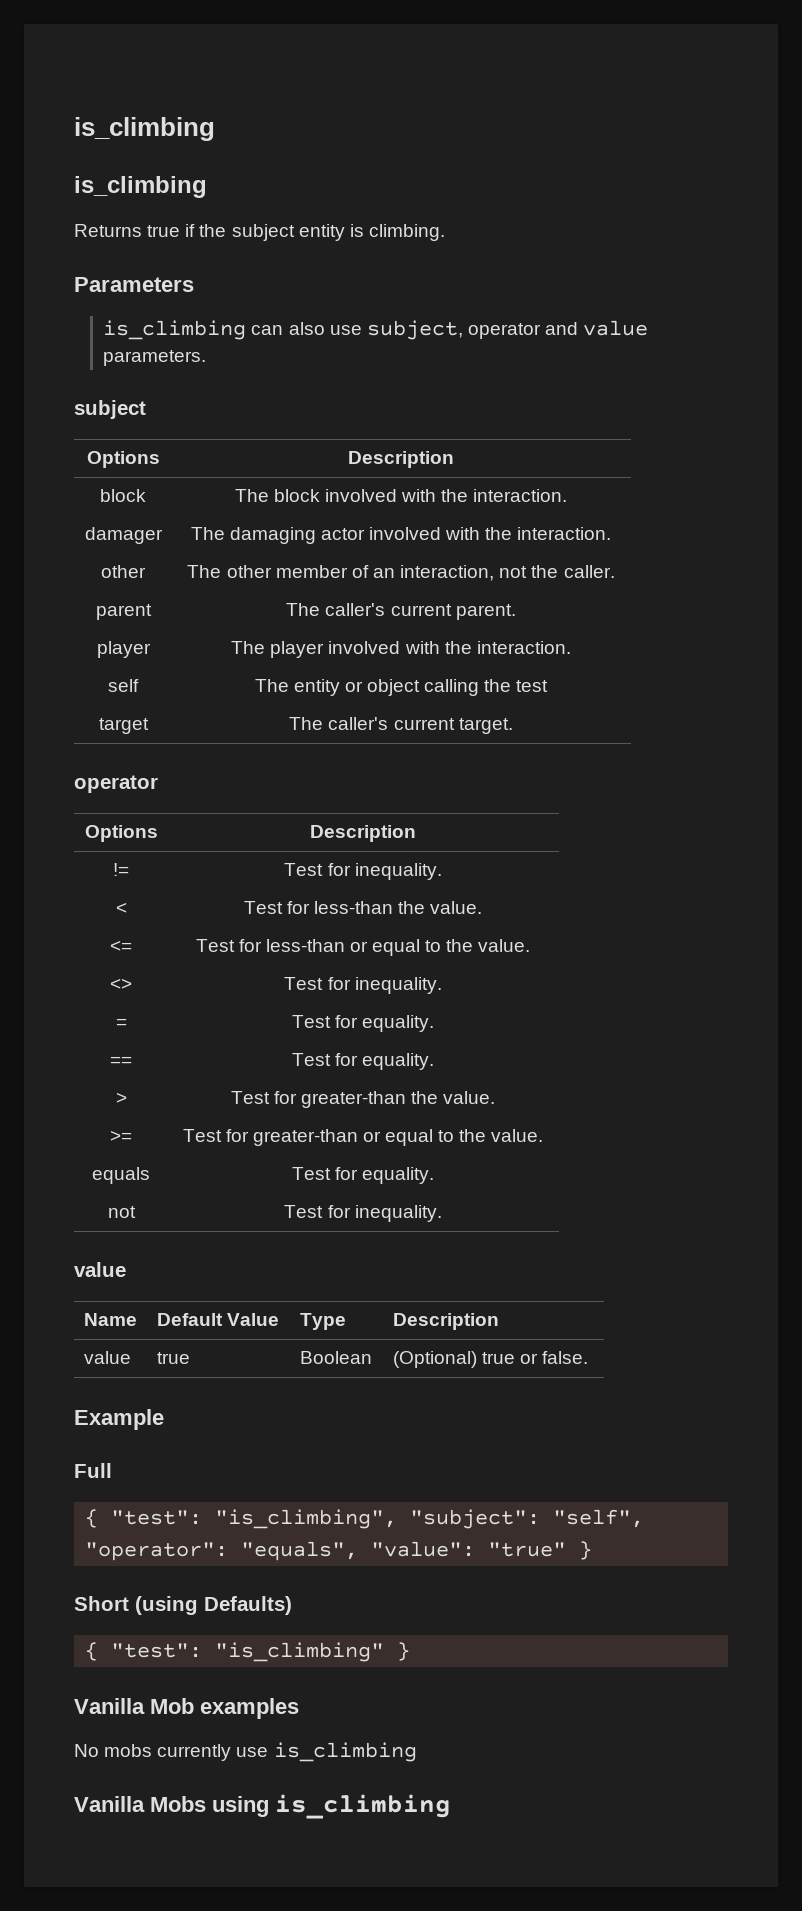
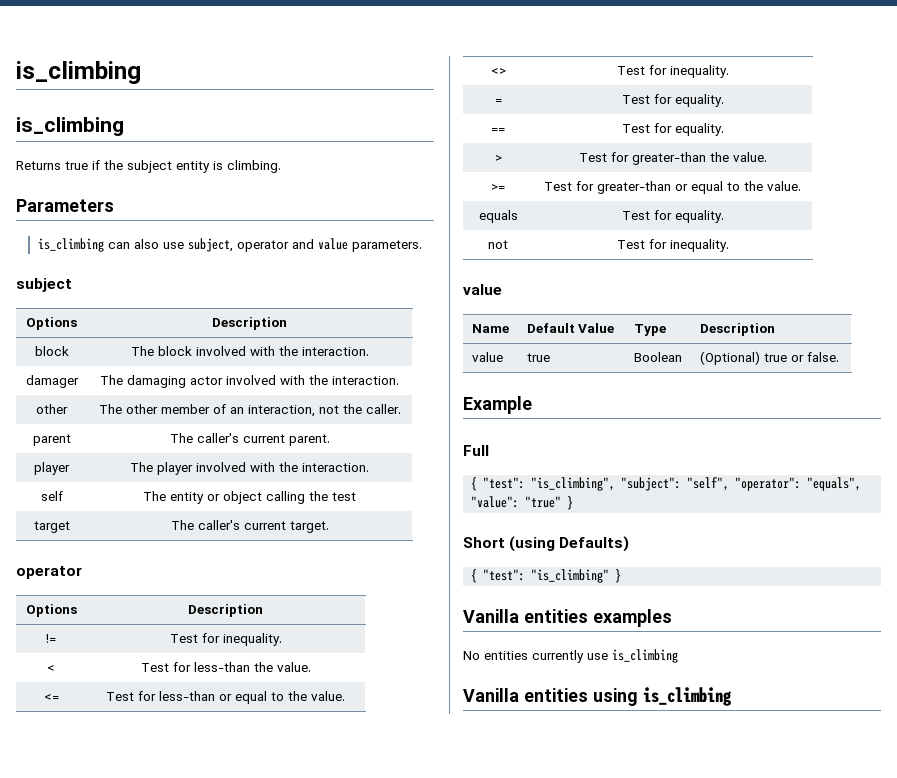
[150,1698,194,1714] Mob -> [524,609,588,623] entities
[104,1744,153,1757] mobs -> [484,651,528,660] entities
[150,1796,206,1812] Mobs -> [524,688,588,702] entities

